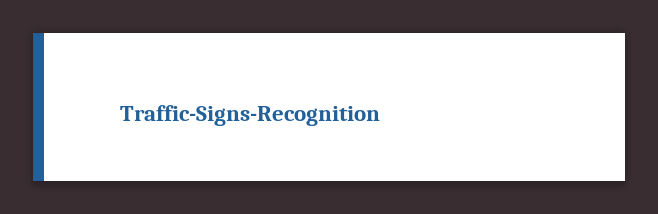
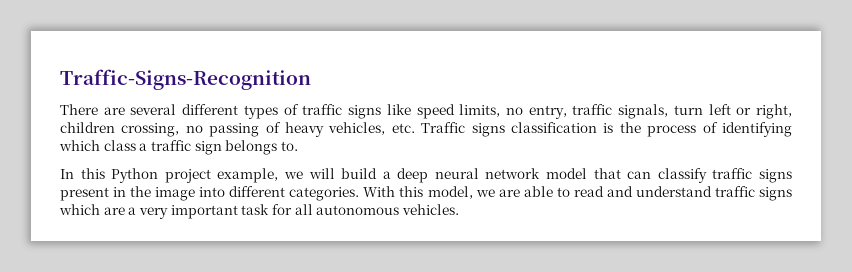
(380, 115) none -> [60,104,792,119] [60,122,792,137] [59,140,298,155] [60,168,792,183] [60,186,792,201] [59,204,459,219] // There are several different types of traffic signs like speed limits, no entry, traffic signals, turn left or right, children crossing, no passing of heavy vehicles, etc. Traffic signs classification is the process of identifying which class a traffic sign belongs to. // In this Python project example, we will build a deep neural network model that can classify traffic signs present in the image into different categories. With this model, we are able to read and understand traffic signs which are a very important task for all autonomous vehicles.

